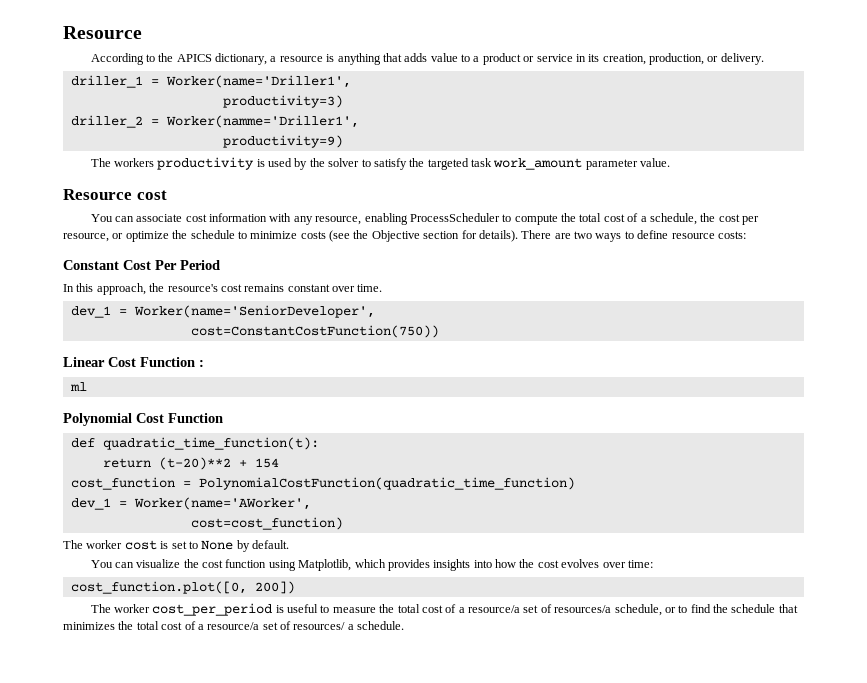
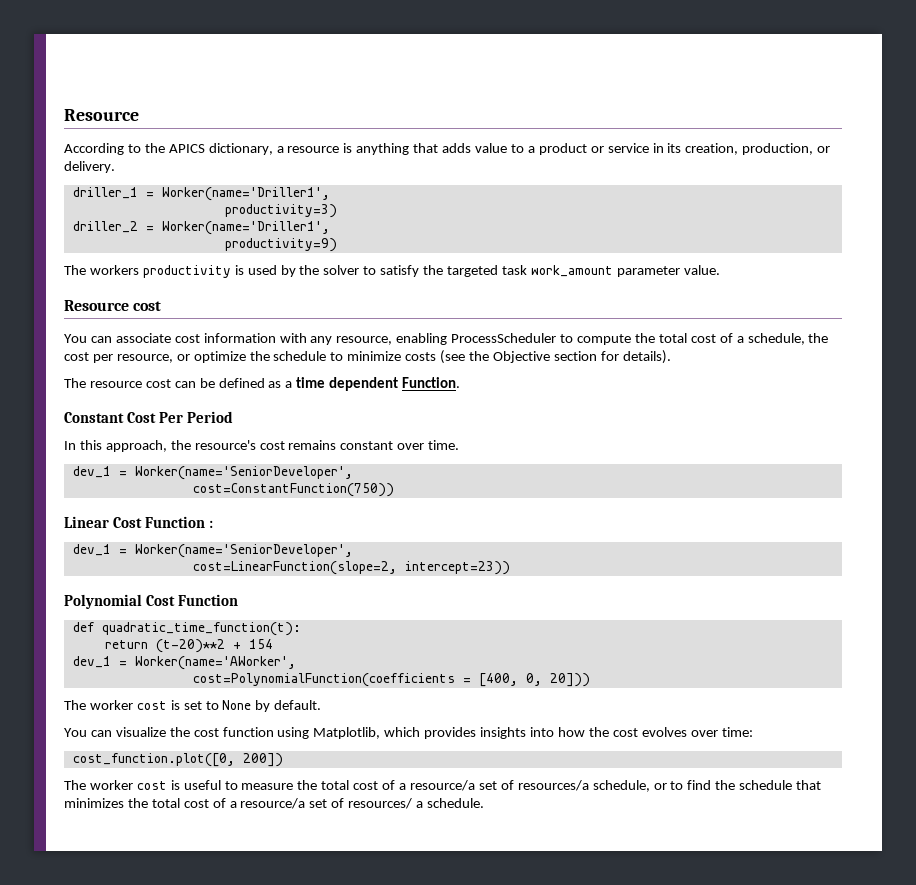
[165,115,359,128] Worker(namme='Driller1', -> [161,221,330,235] Worker(name='Driller1',
[521,230,746,242] There are two ways to define resource costs: -> [64,377,461,391] // The resource cost can be defined as a time dependent Function.
[190,325,439,338] cost=ConstantCostFunction(750)) -> [192,483,394,497] cost=ConstantFunction(750))
[69,382,87,391] ml -> [72,544,353,558] [192,561,510,575] dev_1 = Worker(name='SeniorDeveloper', // cost=LinearFunction(slope=2, intercept=23))
[70,477,575,490] // cost_function = PolynomialCostFunction(quadratic_time_function) -> (273, 644) none
[190,517,343,530] cost=cost_function) -> [192,673,590,687] cost=PolynomialFunction(coefficients = [400, 0, 20]))
[152,603,273,616] cost_per_period -> [136,781,167,790] cost

